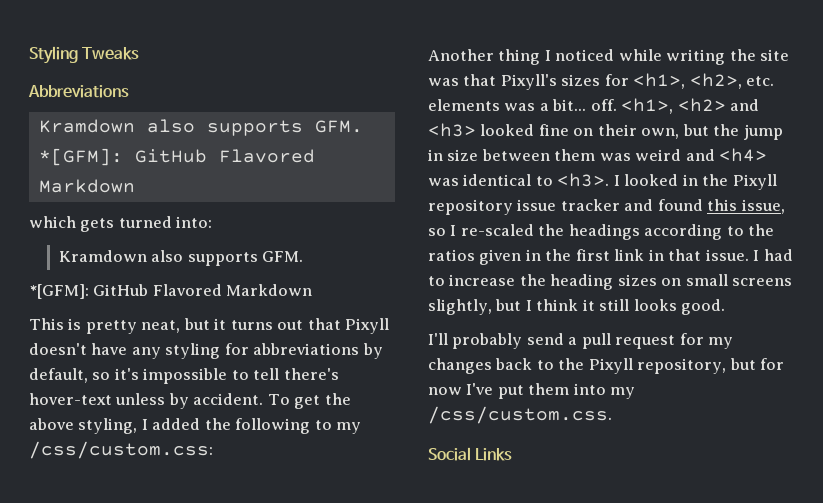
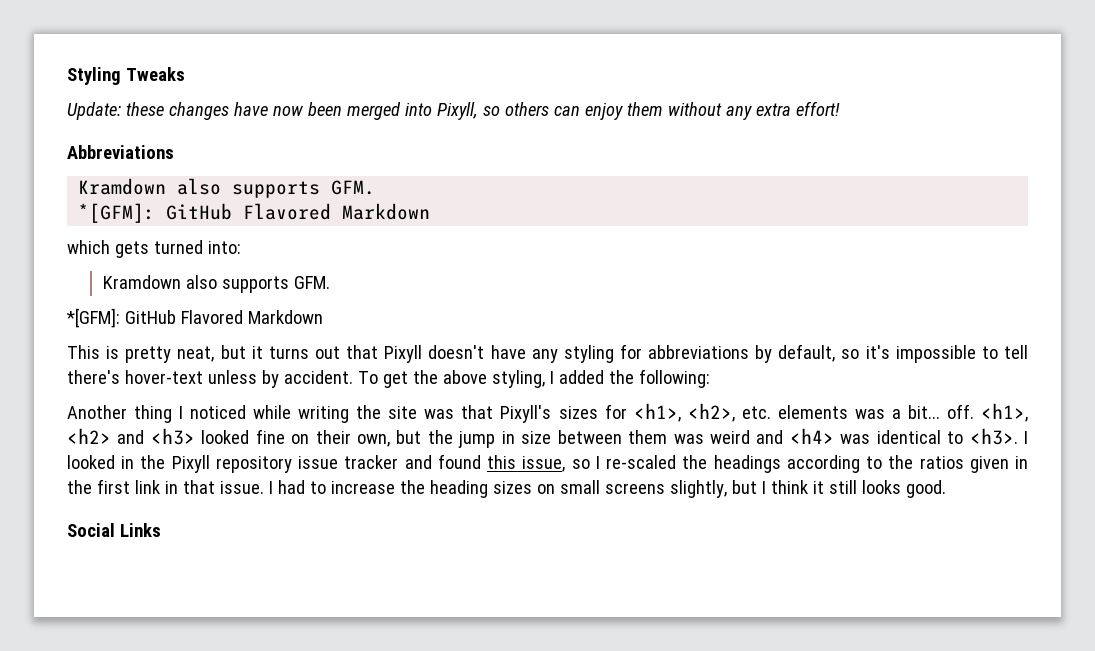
(140, 53) none -> [67,101,840,120] // Update: these changes have now been merged into Pixyll, so others can enjoy them without any extra effort!
[235,418,362,434] [29,441,213,459] following to my /css/custom.css: -> [638,369,710,388] following:
[428,333,734,349] [428,358,785,374] [428,383,636,399] [428,406,612,424] // I'll probably send a pull request for my changes back to the Pixyll repository, but for now I've put them into my /css/custom.css. -> (946, 489) none

